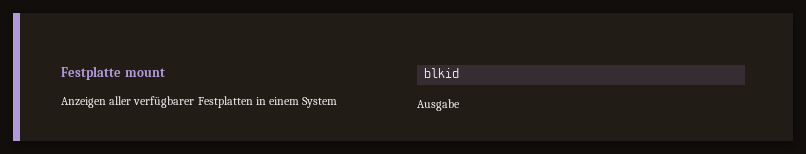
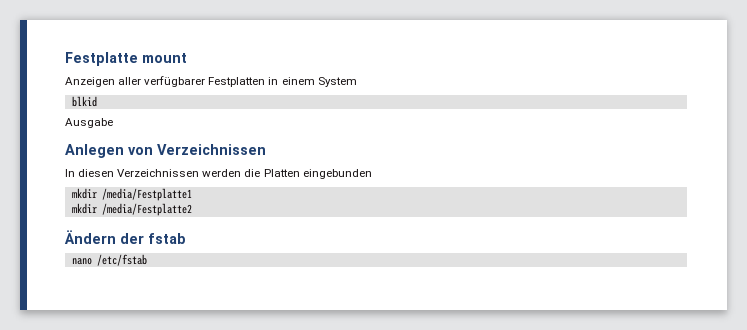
(460, 105) none -> [65,144,266,158] [65,169,372,179] [71,188,192,201] [71,203,192,216] [64,230,186,244] [71,254,147,266] // Anlegen von Verzeichnissen // In diesen Verzeichnissen werden die Platten eingebunden // mkdir /media/Festplatte1 // mkdir /media/Festplatte2 // Ändern der fstab // nano /etc/fstab

